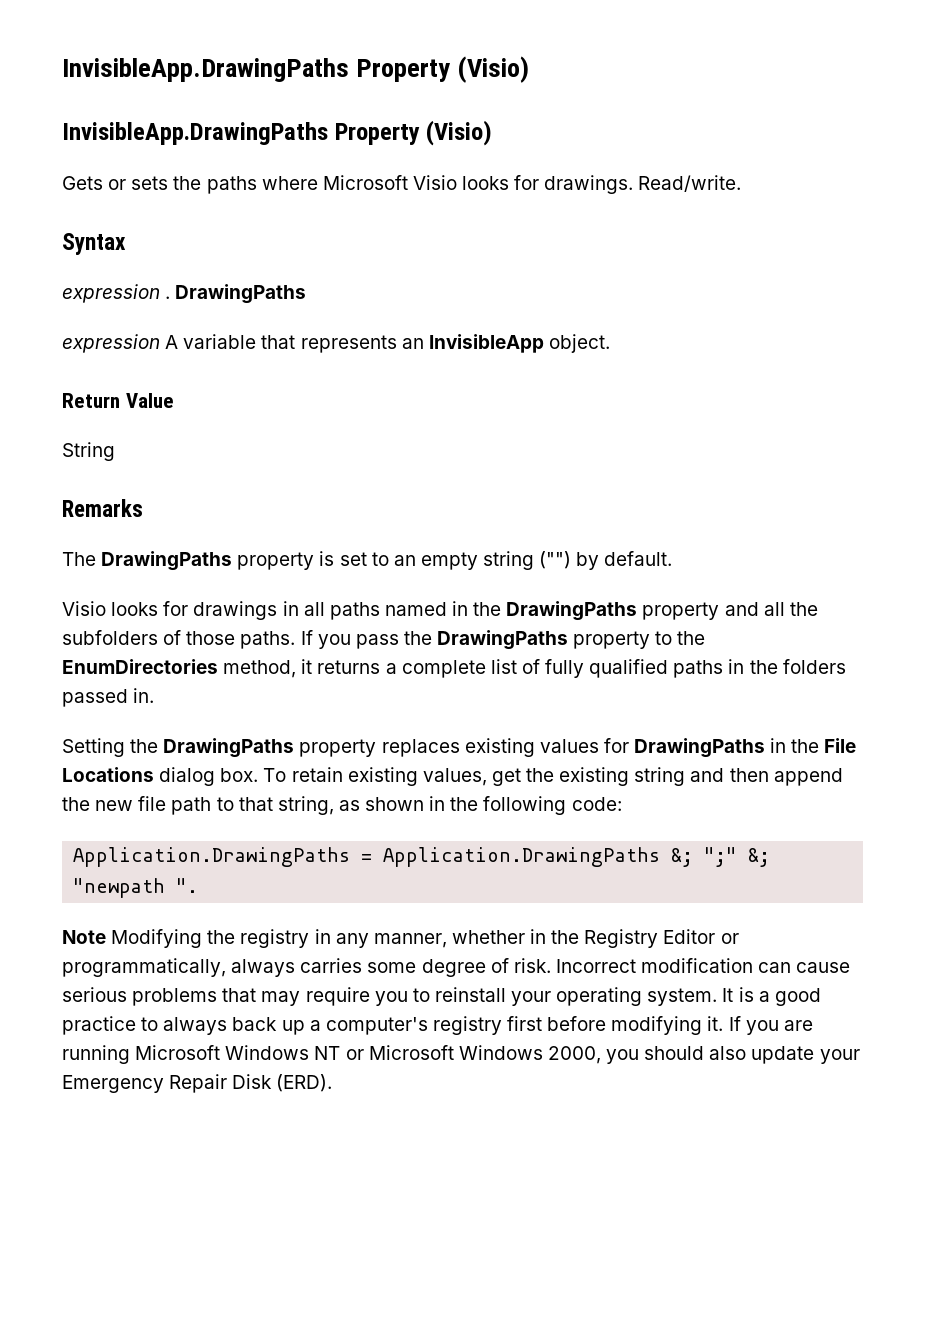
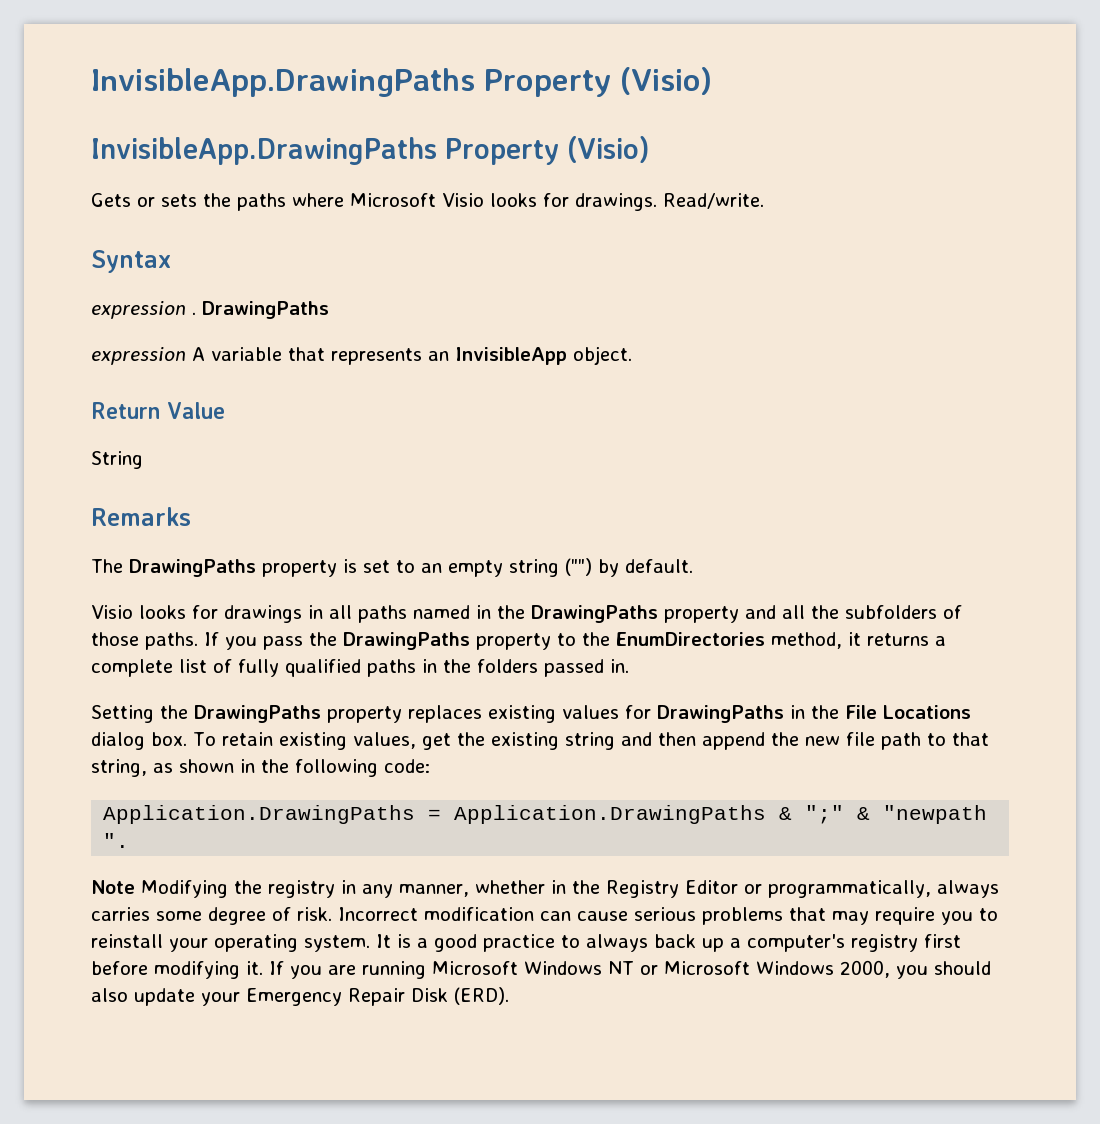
[671,847,771,867] &; ";" &; -> [779,805,871,824] & ";" &

